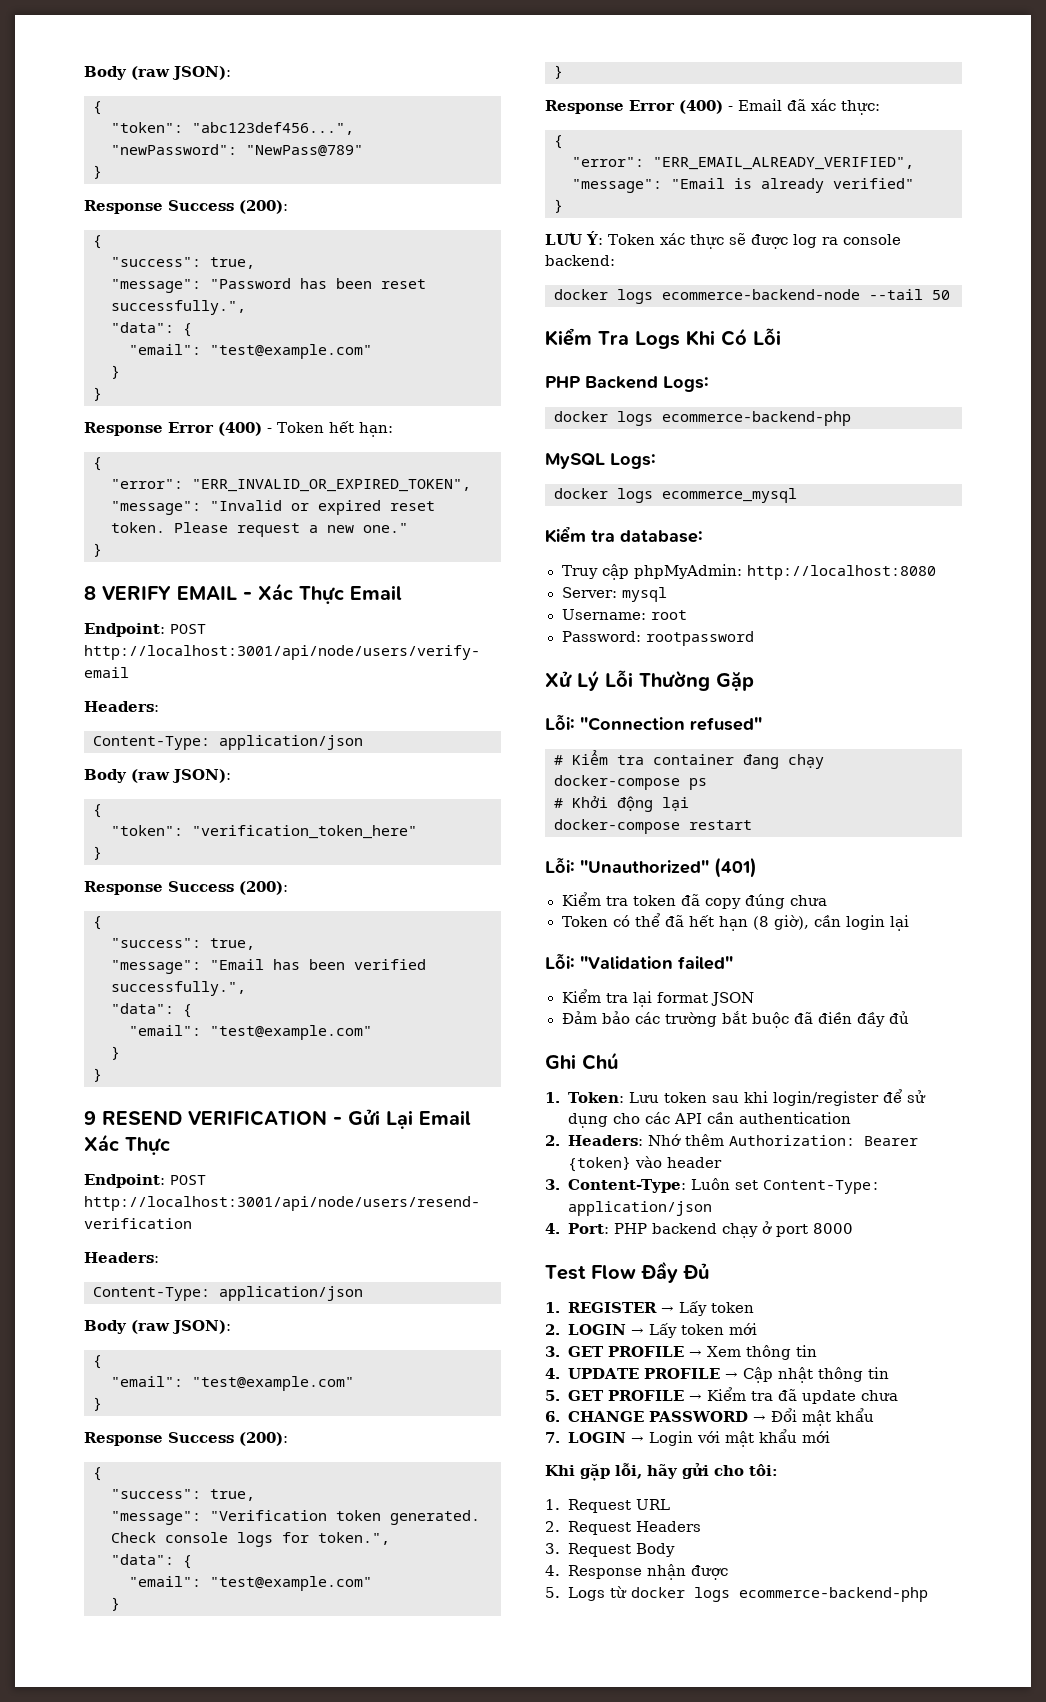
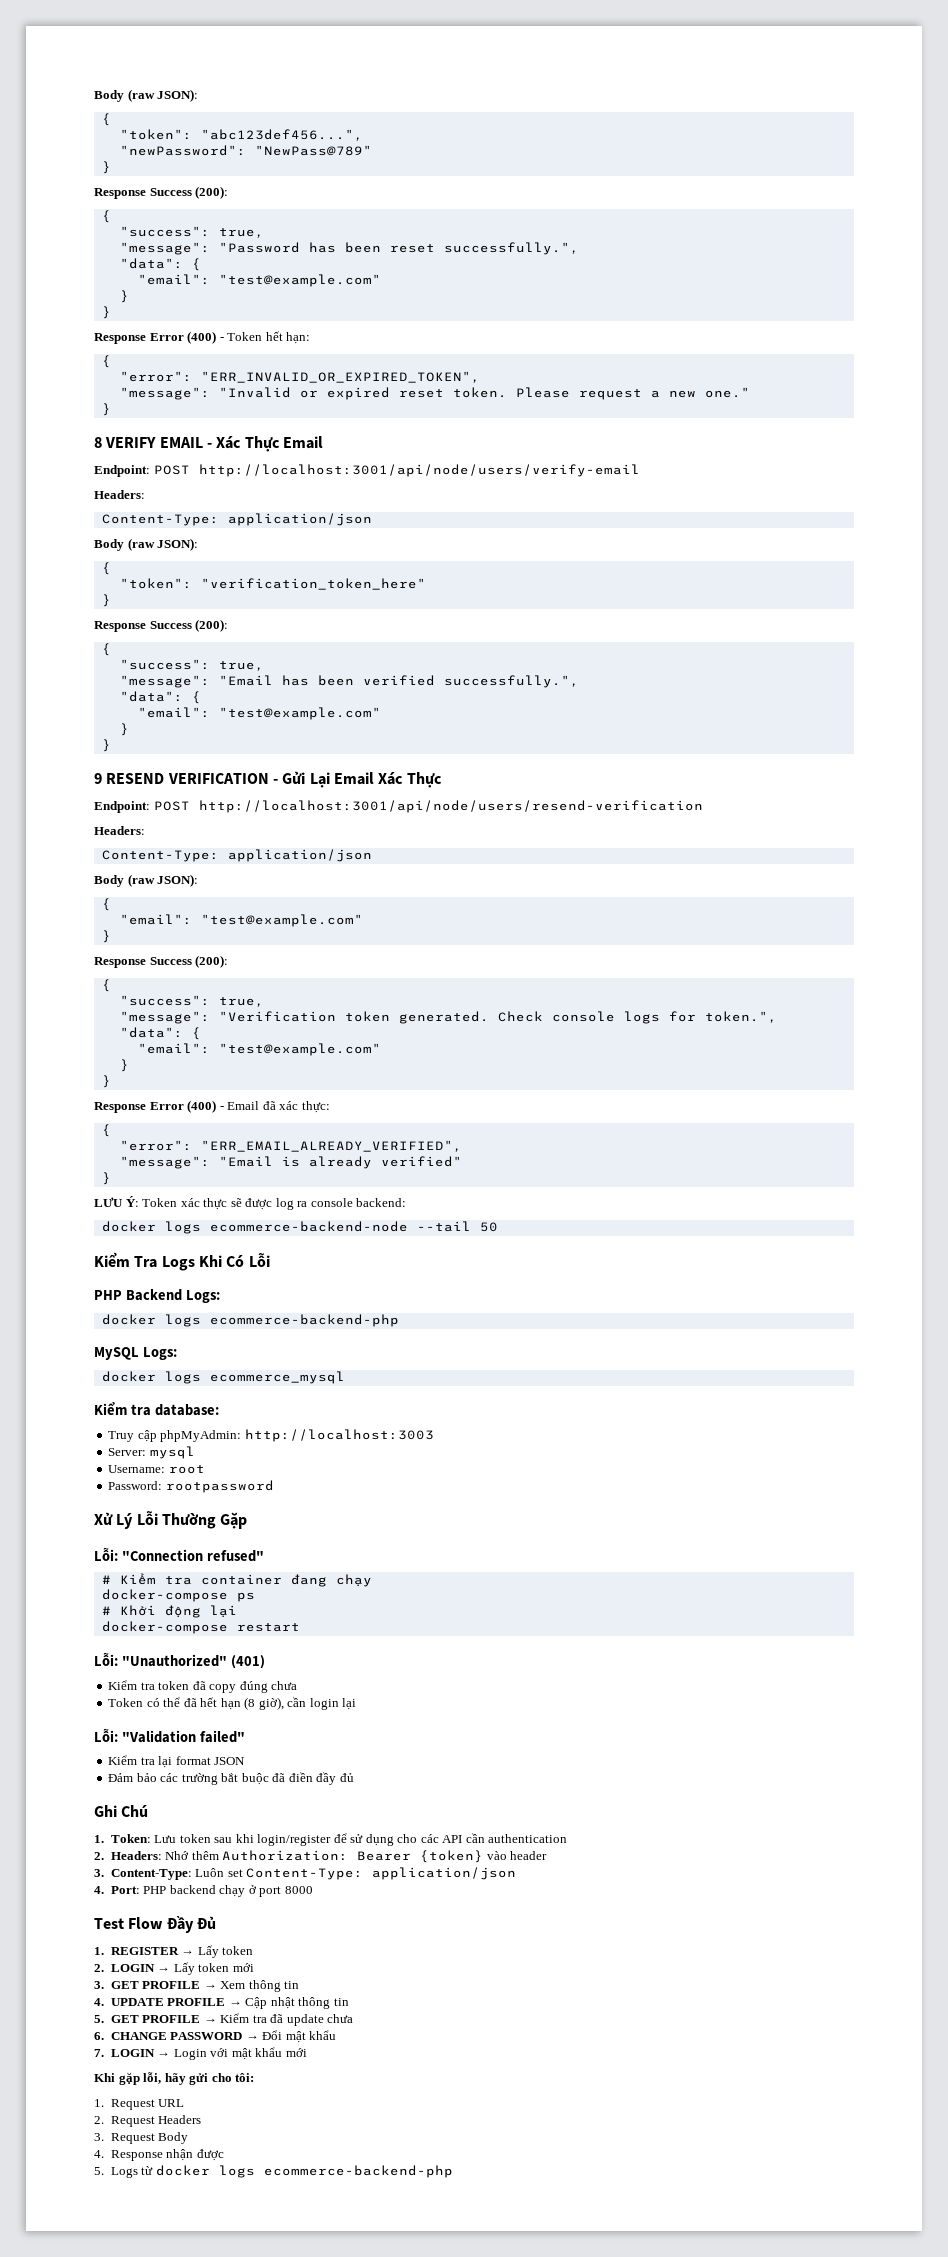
[746,565,936,580] http://localhost:8080 -> [244,1429,434,1442] http://localhost:3003

